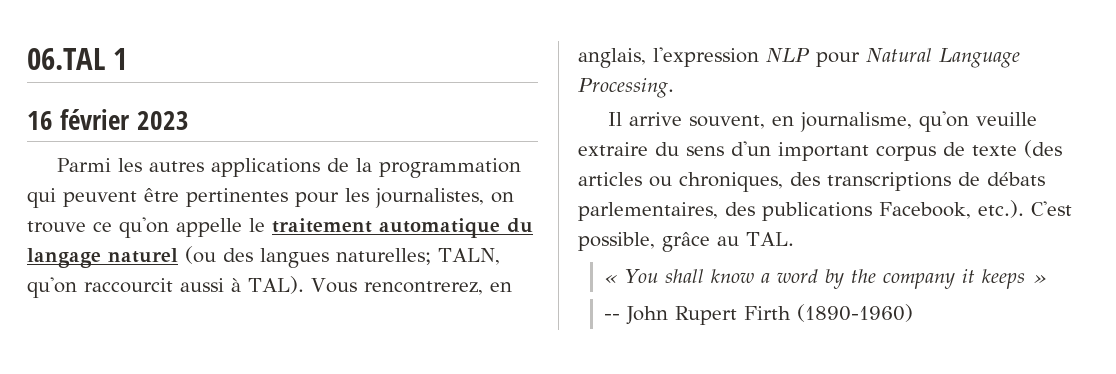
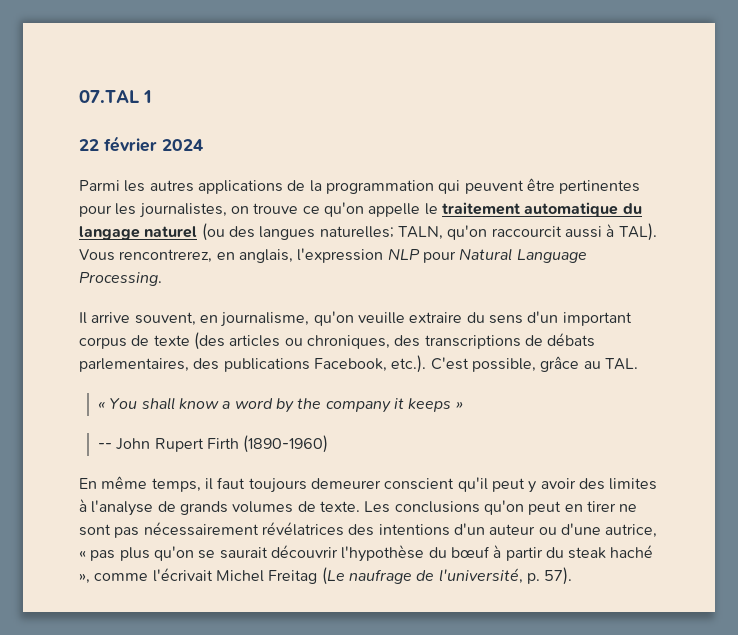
[27,48,105,70] 06.TAL -> [79,90,139,103] 07.TAL
[27,109,189,130] 16 février 2023 -> [79,136,203,152] 22 février 2024
(914, 313) none -> [79,476,658,493] [79,499,638,516] [79,522,658,538] [79,545,654,562] [79,567,573,585] // En même temps, il faut toujours demeurer conscient qu'il peut y avoir des limites à l'analyse de grands volumes de texte. Les conclusions qu'on peut en tirer ne sont pas nécessairement révélatrices des intentions d'un auteur ou d'une autrice, « pas plus qu'on se saurait découvrir l'hypothèse du bœuf à partir du steak haché », comme l'écrivait Michel Freitag (Le naufrage de l'université, p. 57).

